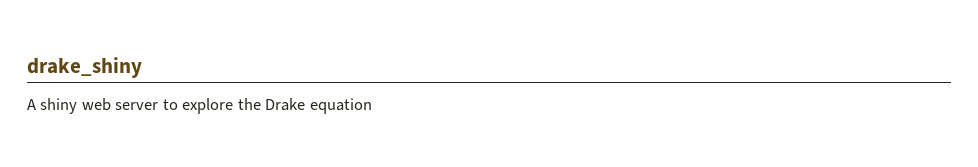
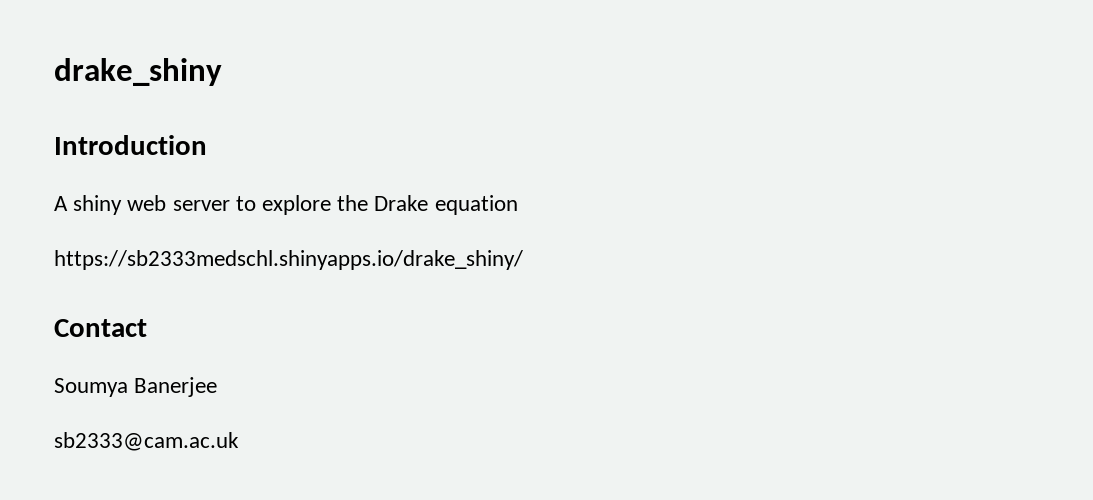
(142, 67) none -> [54,135,207,155] // Introduction
(372, 106) none -> [54,250,523,270] [54,319,147,337] [54,377,218,397] [54,432,239,451] // https://sb2333medschl.shinyapps.io/drake_shiny/ // Contact // Soumya Banerjee // sb2333@cam.ac.uk

